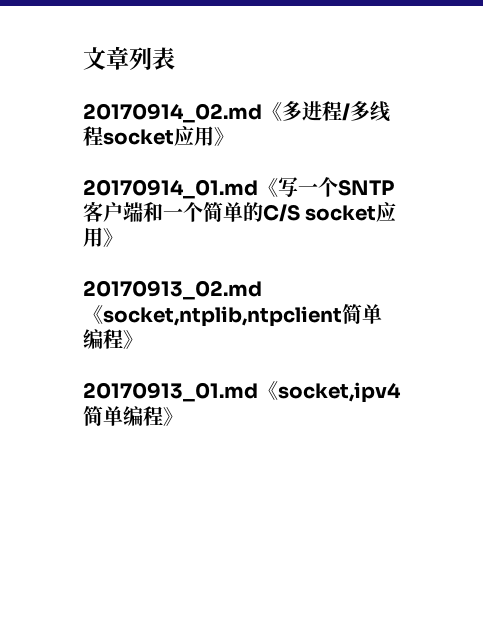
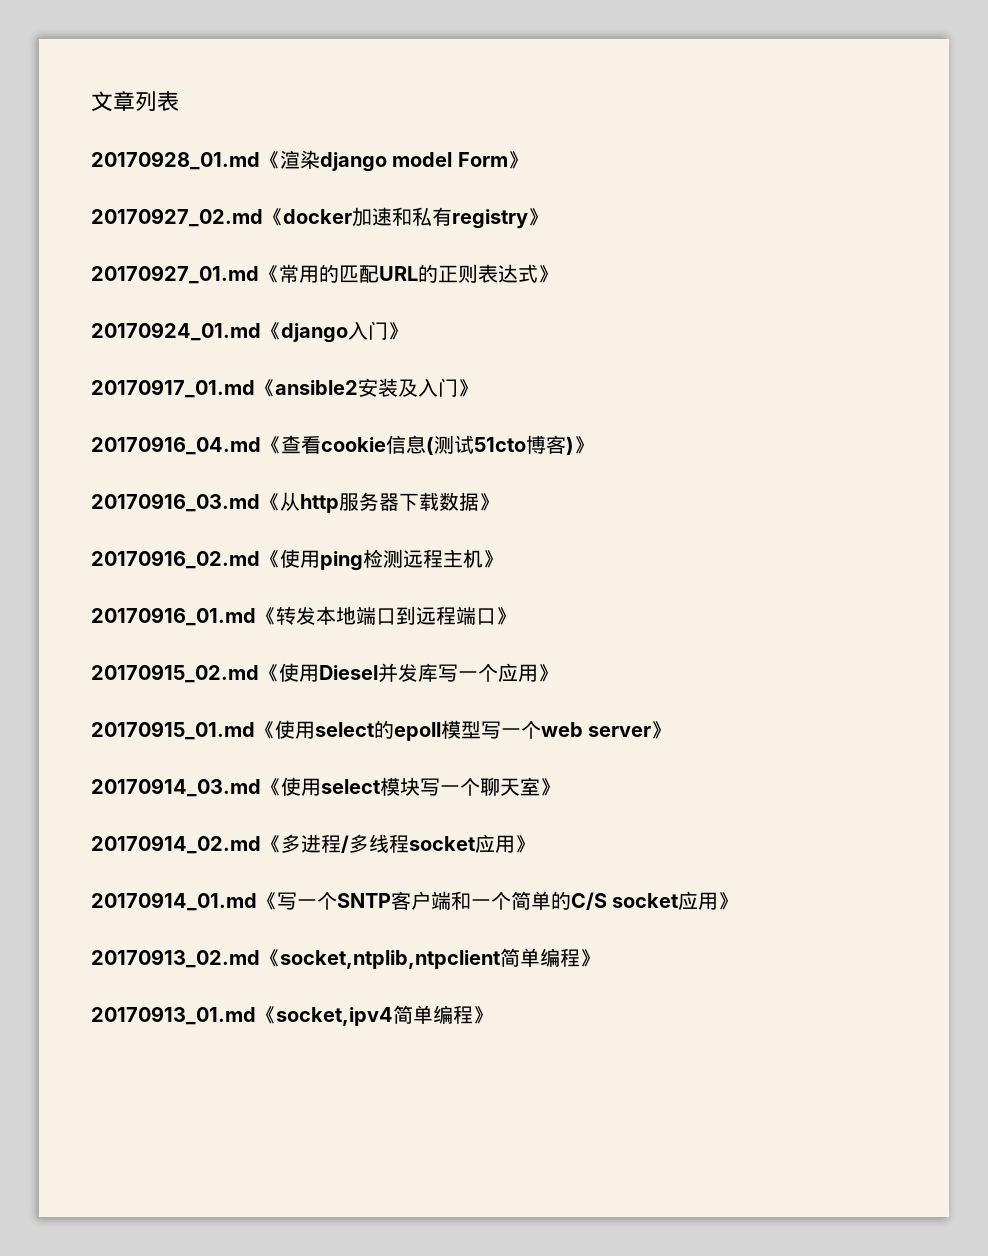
(175, 58) none -> [91,150,528,172] [91,207,548,229] [91,264,558,284] [91,321,408,343] [91,378,478,398] [91,435,594,455] [91,492,499,513] [91,549,503,571] [91,606,516,626] [91,663,558,683] [91,720,672,741] [91,777,560,797] // 20170928_01.md《渲染django model Form》 // 20170927_02.md《docker加速和私有registry》 // 20170927_01.md《常用的匹配URL的正则表达式》 // 20170924_01.md《django入门》 // 20170917_01.md《ansible2安装及入门》 // 20170916_04.md《查看cookie信息(测试51cto博客)》 // 20170916_03.md《从http服务器下载数据》 // 20170916_02.md《使用ping检测远程主机》 // 20170916_01.md《转发本地端口到远程端口》 // 20170915_02.md《使用Diesel并发库写一个应用》 // 20170915_01.md《使用select的epoll模型写一个web server》 // 20170914_03.md《使用select模块写一个聊天室》

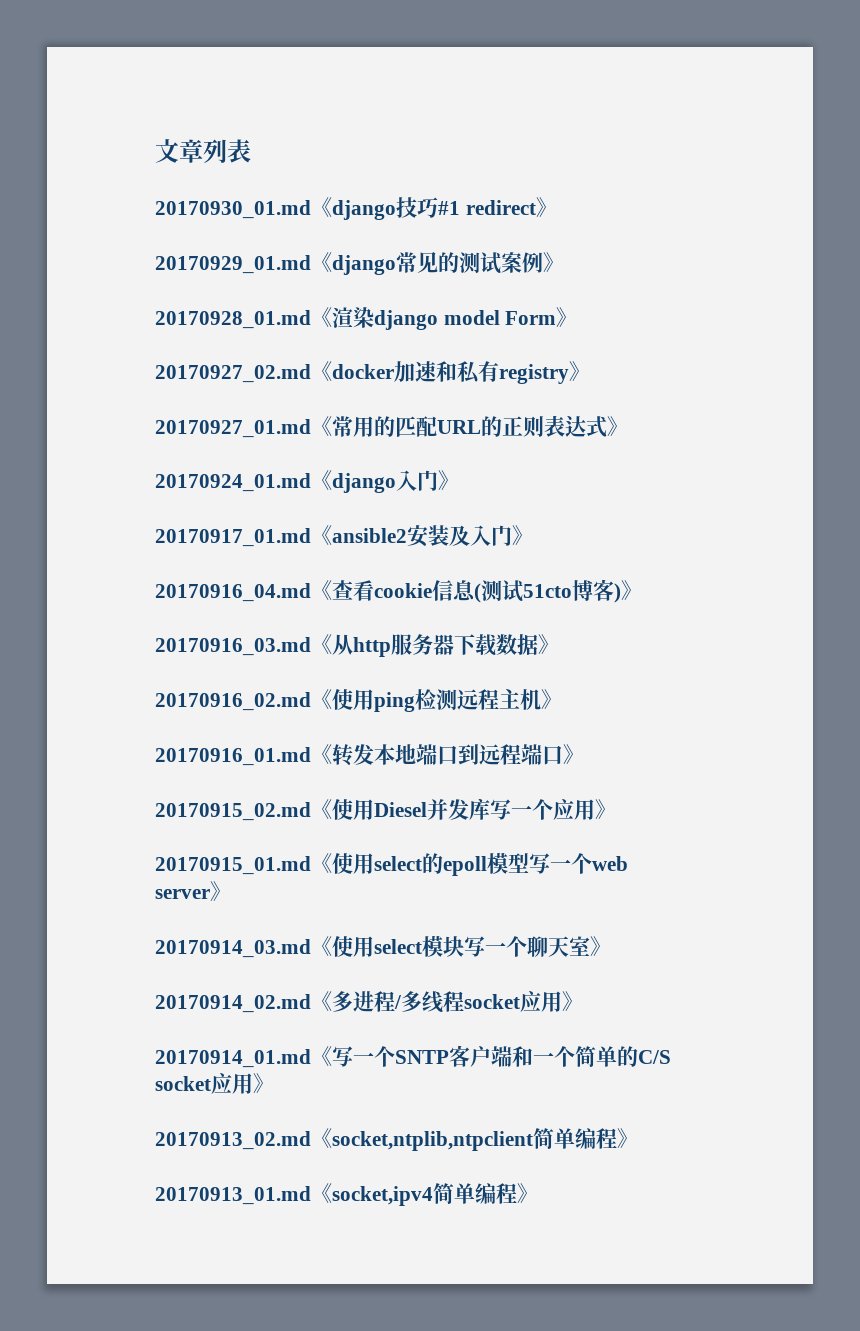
(179, 101) none -> [155,197,557,220] [155,252,564,275] // 20170930_01.md《django技巧#1 redirect》 // 20170929_01.md《django常见的测试案例》

